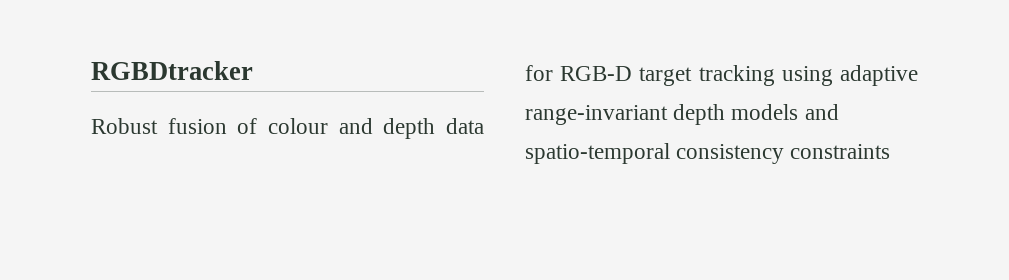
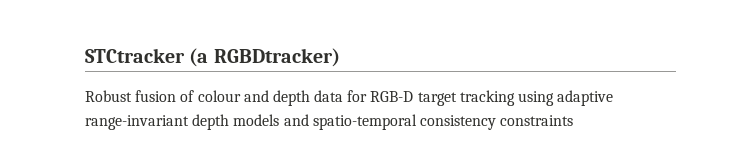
[91,61,253,80] RGBDtracker -> [85,48,340,67] STCtracker (a RGBDtracker)

